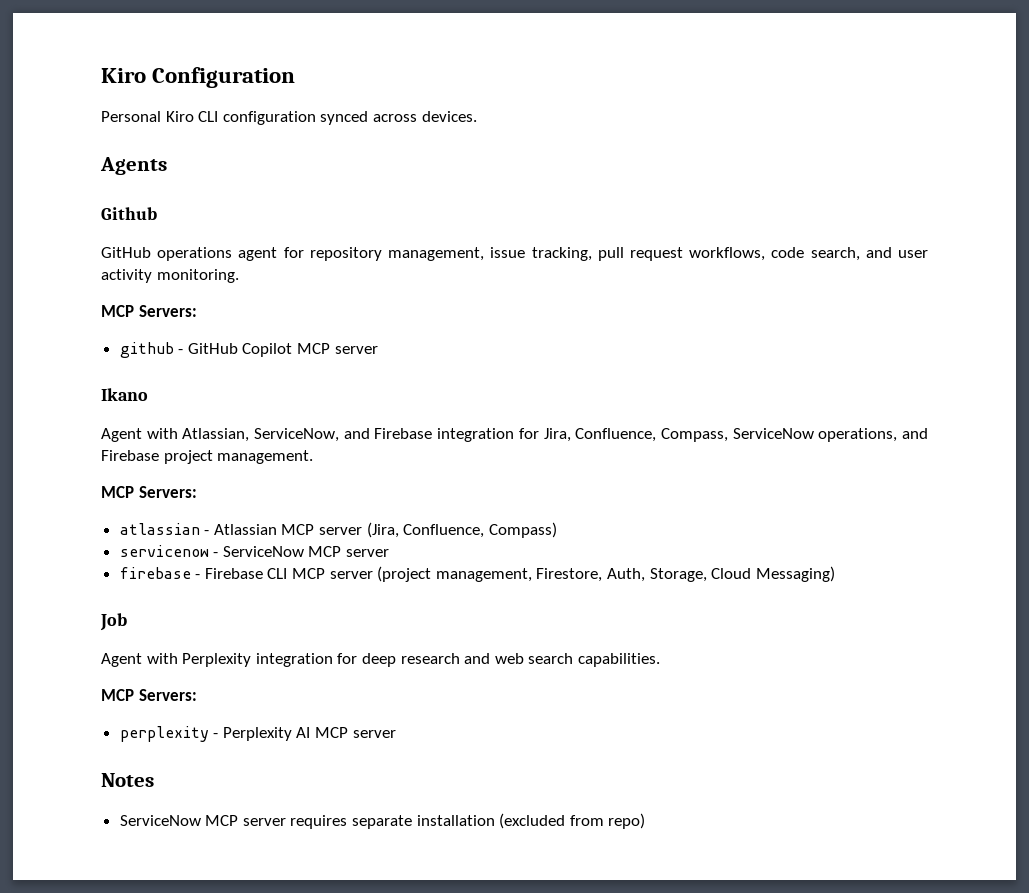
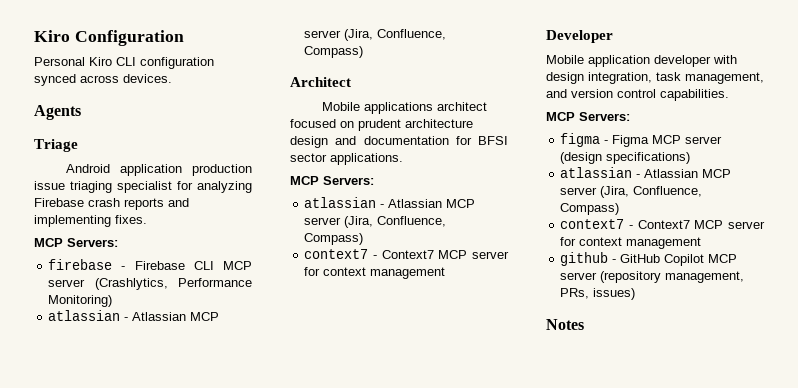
[101,207,157,220] [101,247,928,261] [101,269,239,283] [101,305,197,317] [119,342,378,358] [101,388,148,401] [101,428,928,442] [101,450,314,464] Github // GitHub operations agent for repository management, issue tracking, pull request workflows, code search, and user activity monitoring. // MCP Servers: // github - GitHub Copilot MCP server // Ikano // Agent with Atlassian, ServiceNow, and Firebase integration for Jira, Confluence, Compass, ServiceNow operations, and Firebase project management. -> [34,139,78,152] [65,164,252,176] [34,181,252,193] [34,198,189,210] [34,215,147,227] [34,238,118,247] [48,259,252,270] [48,278,252,290] [48,295,113,307] [48,310,220,321] [304,29,447,41] [304,46,364,58] [290,77,351,87] [321,102,487,114] [290,119,473,131] [290,136,508,148] [290,153,403,165] Triage // Android application production issue triaging specialist for analyzing Firebase crash reports and implementing fixes. // MCP Servers: // firebase - Firebase CLI MCP server (Crashlytics, Performance Monitoring) // atlassian - Atlassian MCP server (Jira, Confluence, Compass) // Architect // Mobile applications architect focused on prudent architecture design and documentation for BFSI sector applications.
[119,545,390,557] [119,566,835,582] [100,613,127,631] [101,653,660,667] [101,689,197,701] [119,726,396,742] [101,773,154,787] [119,813,646,829] servicenow - ServiceNow MCP server // firebase - Firebase CLI MCP server (project management, Firestore, Auth, Storage, Cloud Messaging) // Job // Agent with Perplexity integration for deep research and web search capabilities. // MCP Servers: // perplexity - Perplexity AI MCP server // Notes // ServiceNow MCP server requires separate installation (excluded from repo) -> [304,249,509,259] [304,267,446,279] [546,30,613,43] [546,55,737,67] [546,72,764,84] [546,89,729,101] [546,112,630,121] [560,133,723,147] [560,152,691,164] [560,167,732,178] [560,186,703,198] [560,203,620,215] [560,219,765,229] [560,237,702,249] [560,252,738,266] [560,271,745,283] [560,288,636,300] [546,319,584,330] context7 - Context7 MCP server for context management // Developer // Mobile application developer with design integration, task management, and version control capabilities. // MCP Servers: // figma - Figma MCP server (design specifications) // atlassian - Atlassian MCP server (Jira, Confluence, Compass) // context7 - Context7 MCP server for context management // github - GitHub Copilot MCP server (repository management, PRs, issues) // Notes

